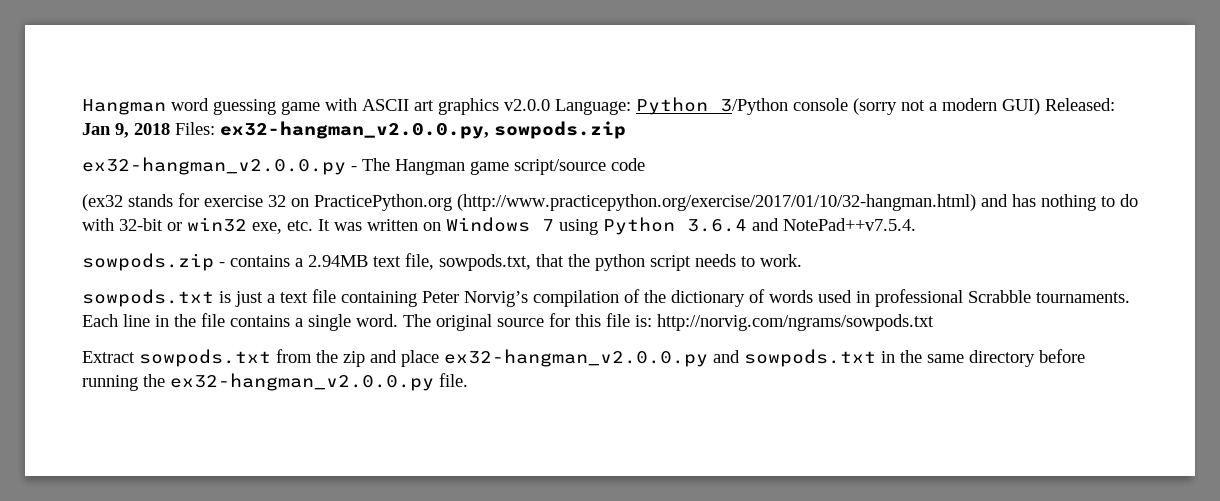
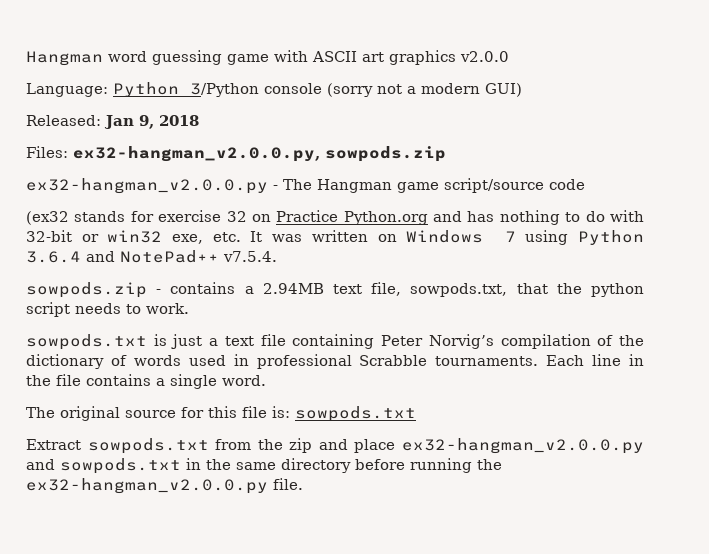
(550, 105) none -> (509, 56) //
(1040, 106) none -> (522, 90) //
(170, 129) none -> (199, 120) //
[314,194,976,211] PracticePython.org (http://www.practicepython.org/exercise/2017/01/10/32-hangman.html) -> [276,210,428,225] Practice Python.org
[783,218,916,231] NotePad++v7.5.4. -> [120,250,277,263] NotePad++ v7.5.4.
(398, 320) none -> (266, 380) //
[657,314,934,331] http://norvig.com/ngrams/sowpods.txt -> [295,406,416,422] sowpods.txt

